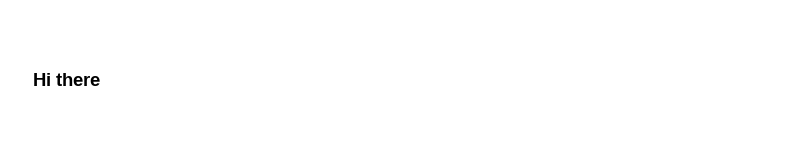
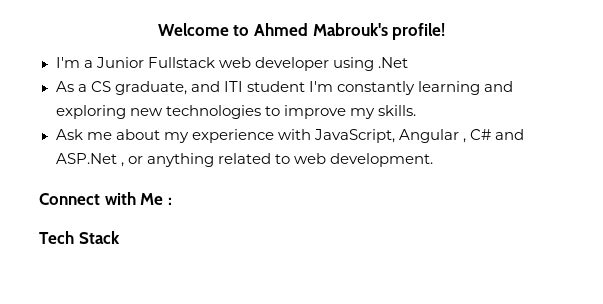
[33,73,100,86] Hi there -> [157,23,446,40] [55,57,408,71] [55,81,513,95] [55,105,416,119] [55,129,524,143] [55,153,433,167] [39,192,172,205] [39,231,120,244] Welcome to Ahmed Mabrouk's profile! // I'm a Junior Fullstack web developer using .Net // As a CS graduate, and ITI student I'm constantly learning and exploring new technologies to improve my skills. // Ask me about my experience with JavaScript, Angular , C# and ASP.Net , or anything related to web development. // Connect with Me : // Tech Stack

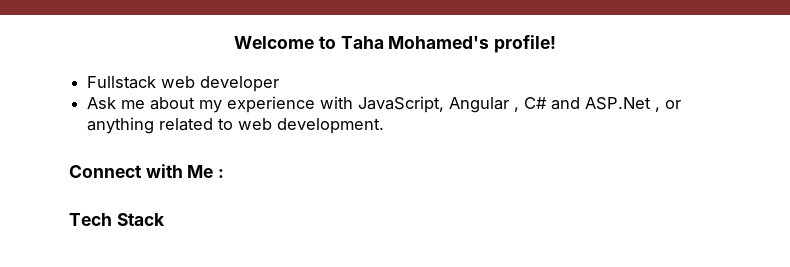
[254,23,388,36] Ahmed Mabrouk's -> [340,36,490,49] Taha Mohamed's
[55,57,144,68] I'm a Junior -> (556, 44) none
[332,57,408,71] [55,81,513,95] [55,105,416,119] using .Net // As a CS graduate, and ITI student I'm constantly learning and exploring new technologies to improve my skills. -> (280, 84) none

